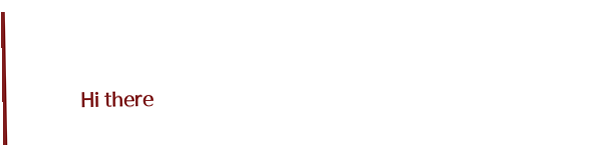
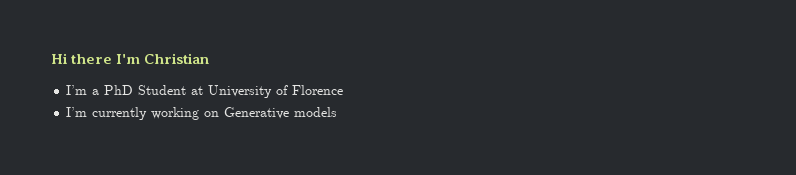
(155, 99) none -> [116,53,210,64] [66,85,344,98] [66,107,338,120] I'm Christian // I’m a PhD Student at University of Florence // I’m currently working on Generative models

